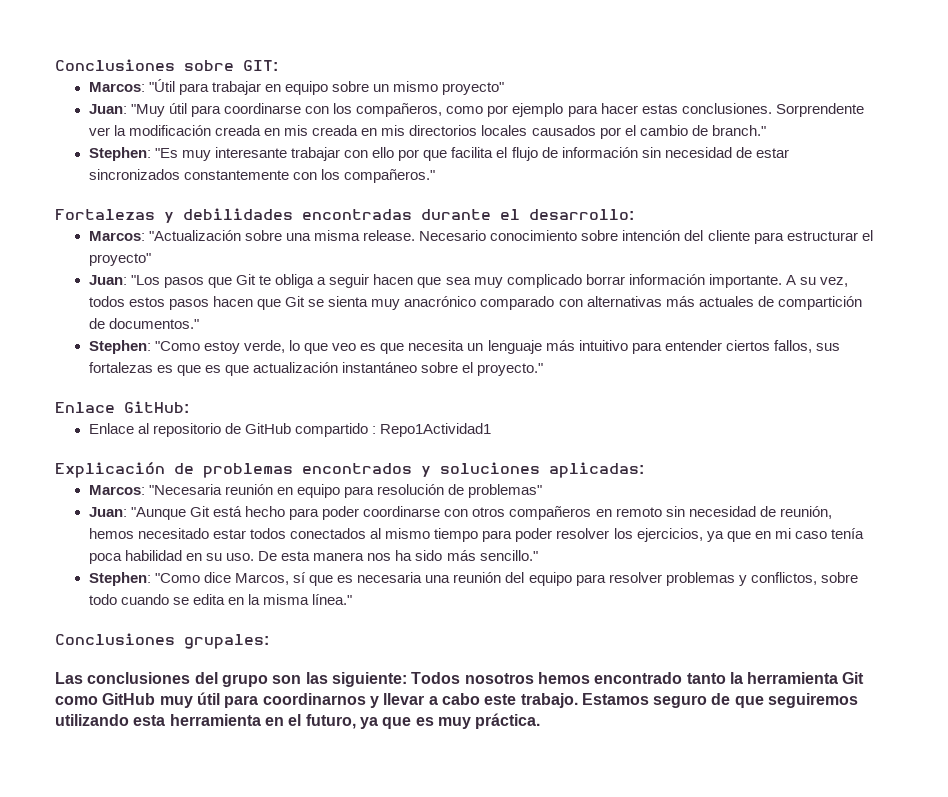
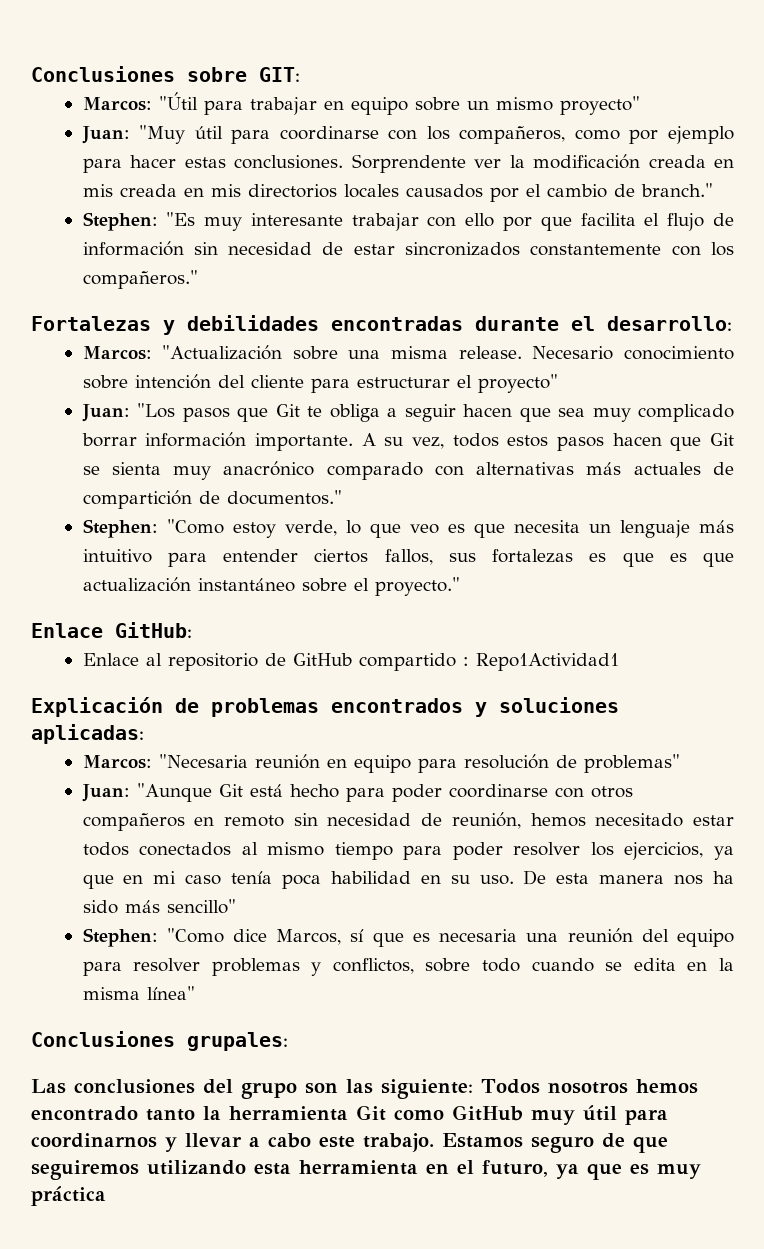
[479,550,538,561] sencillo." -> [166,899,236,914] sencillo"
[312,594,353,605] línea." -> [146,986,195,1000] línea"
[475,713,541,729] práctica. -> [31,1186,106,1206] práctica

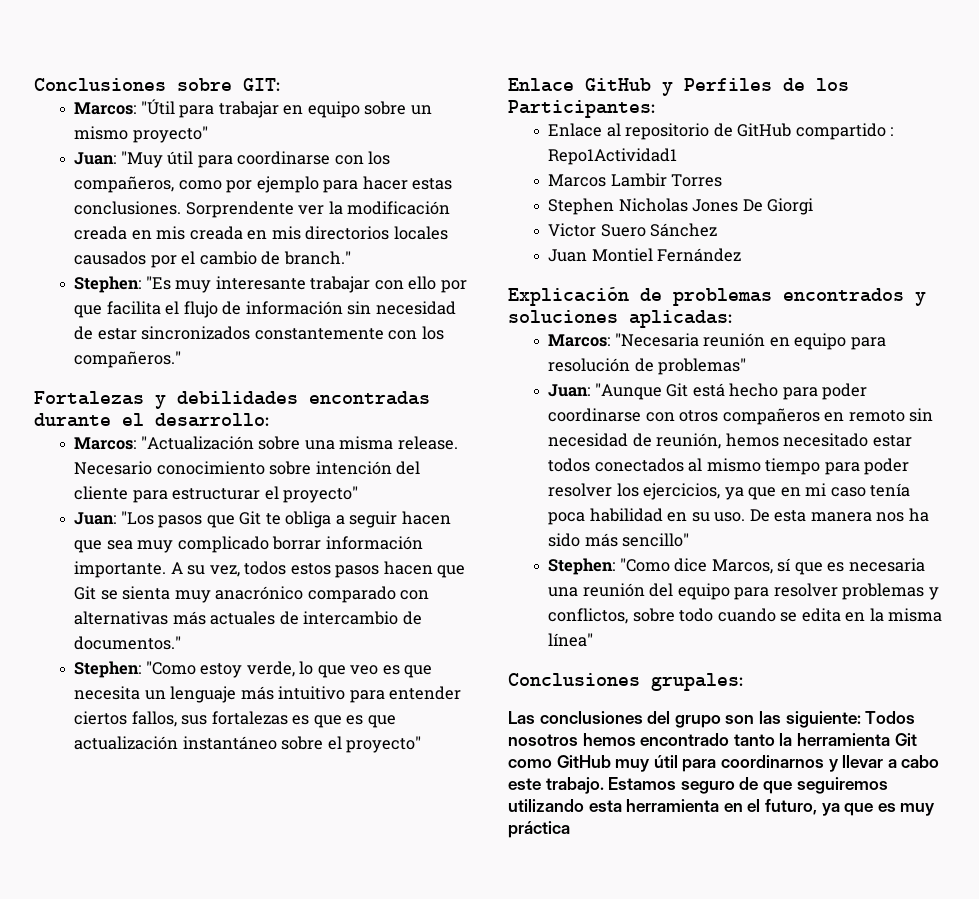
[82,490,192,509] compartición -> [303,611,399,625] intercambio
[374,577,460,596] [31,622,192,638] proyecto." // Enlace GitHub: -> [346,736,422,753] [508,78,849,96] [508,100,655,118] proyecto" // Enlace GitHub y Perfiles de los Participantes:
(619, 662) none -> [548,173,723,187] [548,198,814,215] [548,223,718,237] [548,248,742,262] // Marcos Lambir Torres // Stephen Nicholas Jones De Giorgi // Victor Suero Sánchez // Juan Montiel Fernández

